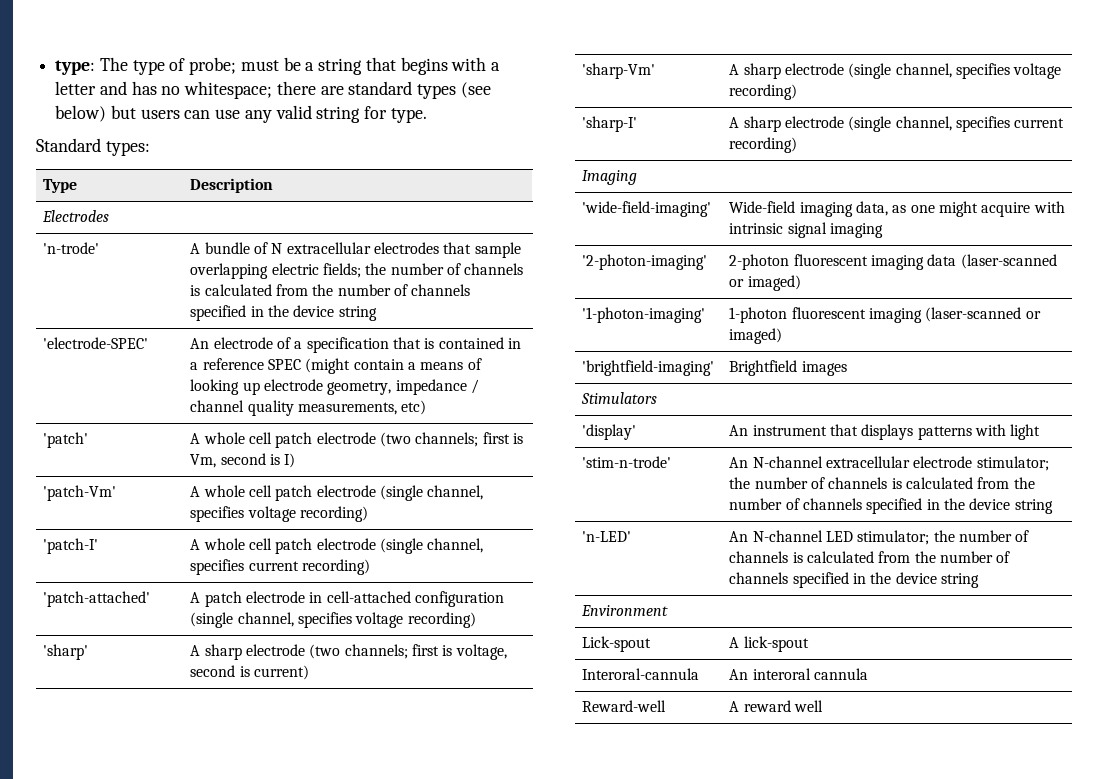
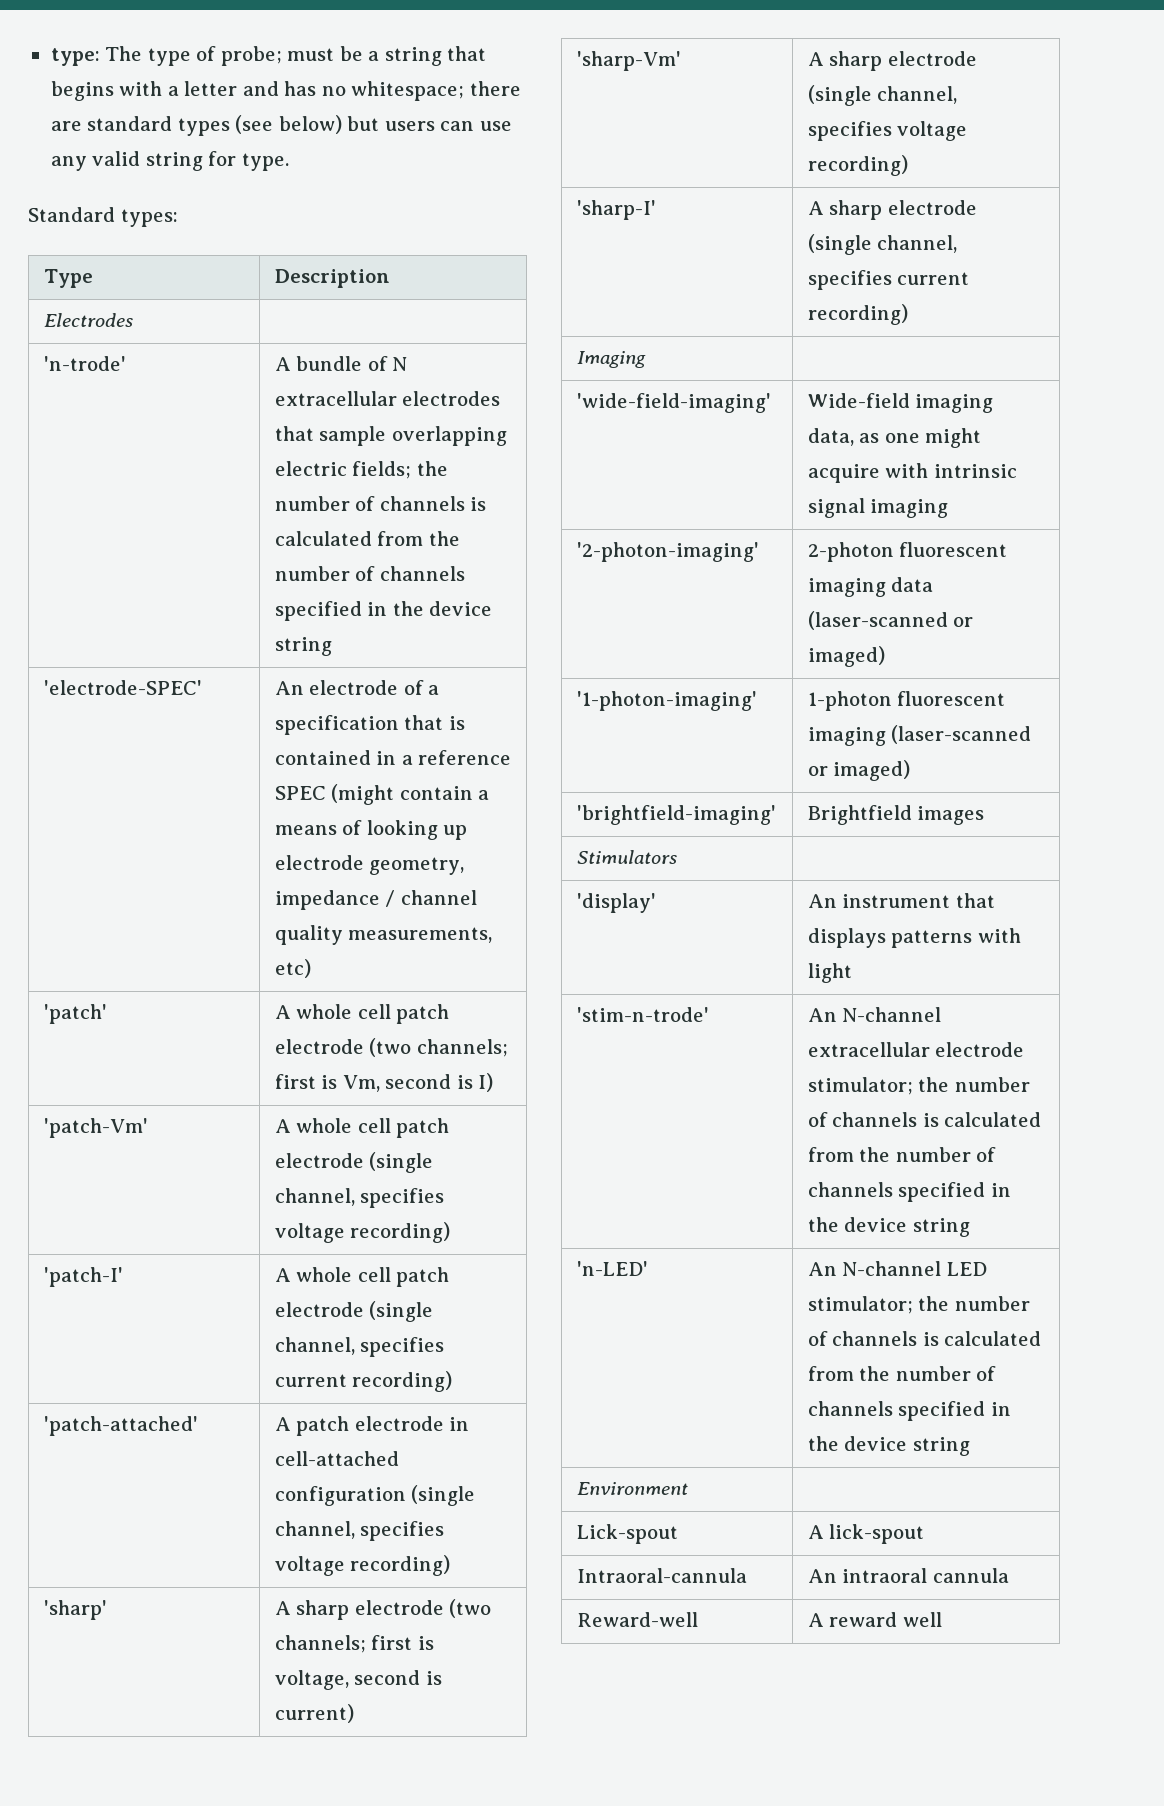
[582,668,700,680] [729,668,811,680] Interoral-cannula | An interoral -> [576,1568,747,1583] [807,1568,928,1583] Intraoral-cannula | An intraoral

